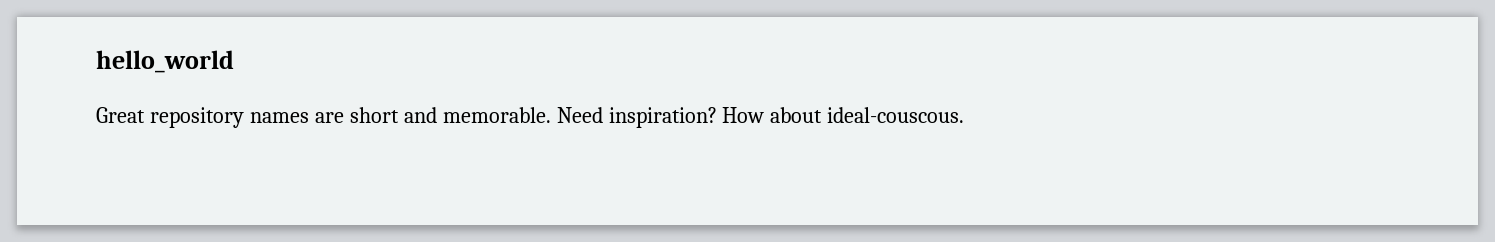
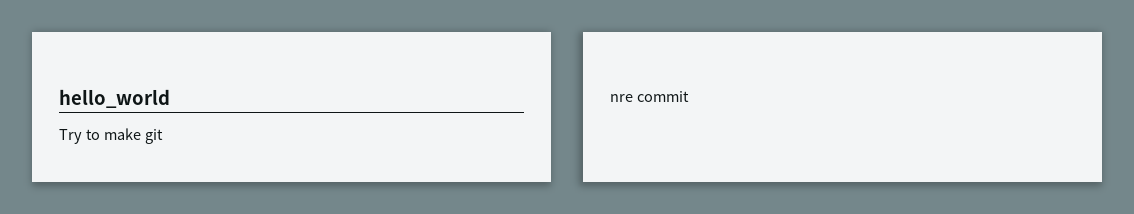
[96,107,965,128] Great repository names are short and memorable. Need inspiration? How about ideal-couscous. -> [59,128,163,144] [610,91,689,102] Try to make git // nre commit

